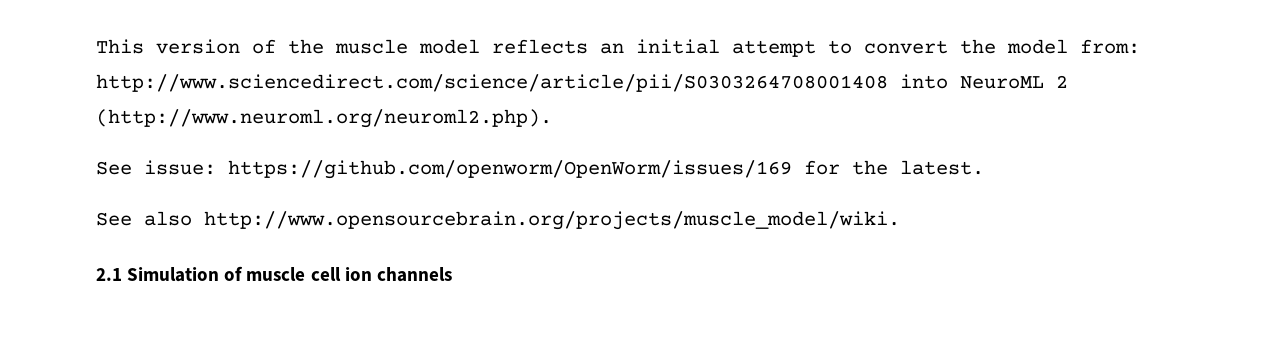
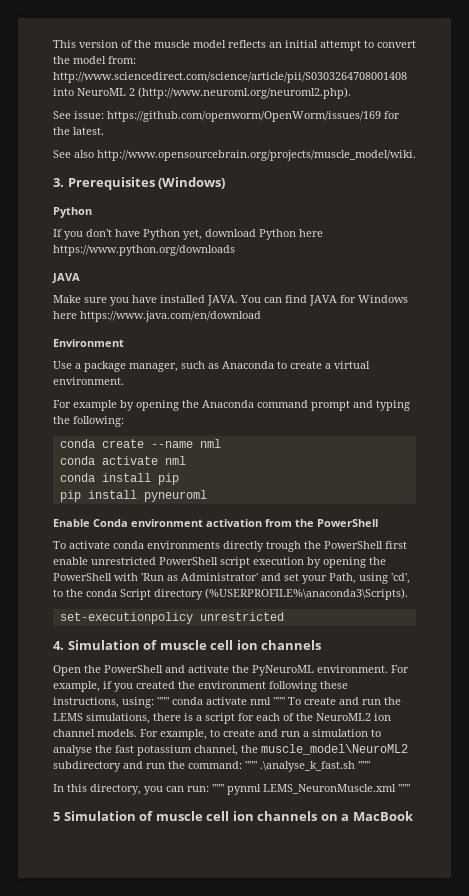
[96,266,452,282] 2.1 Simulation of muscle cell ion channels -> [53,177,226,190] [53,207,92,218] [53,229,323,240] [53,245,235,256] [52,273,80,283] [53,295,408,306] [53,311,261,322] [53,339,124,347] [53,361,370,372] [53,377,124,385] [53,400,410,411] [53,416,124,427] [59,439,221,448] [59,456,186,465] [59,473,179,485] [59,490,207,502] [53,519,378,527] [53,541,407,552] [53,557,386,568] [53,573,410,584] [53,588,408,600] [59,612,284,624] [53,640,322,650] [53,665,409,676] [53,681,348,692] [53,697,401,708] [53,713,391,724] [53,729,381,740] [53,744,408,756] [53,761,370,772] [53,784,410,795] [53,811,414,821] 3. Prerequisites (Windows) // Python // If you don't have Python yet, download Python here https://www.python.org/downloads // JAVA // Make sure you have installed JAVA. You can find JAVA for Windows here https://www.java.com/en/download // Environment // Use a package manager, such as Anaconda to create a virtual environment. // For example by opening the Anaconda command prompt and typing the following: // conda create --name nml // conda activate nml // conda install pip // pip install pyneuroml // Enable Conda environment activation from the PowerShell // To activate conda environments directly trough the PowerShell first enable unrestricted PowerShell script execution by opening the PowerShell with 'Run as Administrator' and set your Path, using 'cd', to the conda Script directory (%USERPROFILE%\anaconda3\Scripts). // set-executionpolicy unrestricted // 4. Simulation of muscle cell ion channels // Open the PowerShell and activate the PyNeuroML environment. For example, if you created the environment following these instructions, using: """ conda activate nml """ To create and run the LEMS simulations, there is a script for each of the NeuroML2 ion channel models. For example, to create and run a simulation to analyse the fast potassium channel, the muscle_model\NeuroML2 subdirectory and run the command: """ .\analyse_k_fast.sh """ // In this directory, you can run: """ pynml LEMS_NeuronMuscle.xml """ // 5 Simulation of muscle cell ion channels on a MacBook

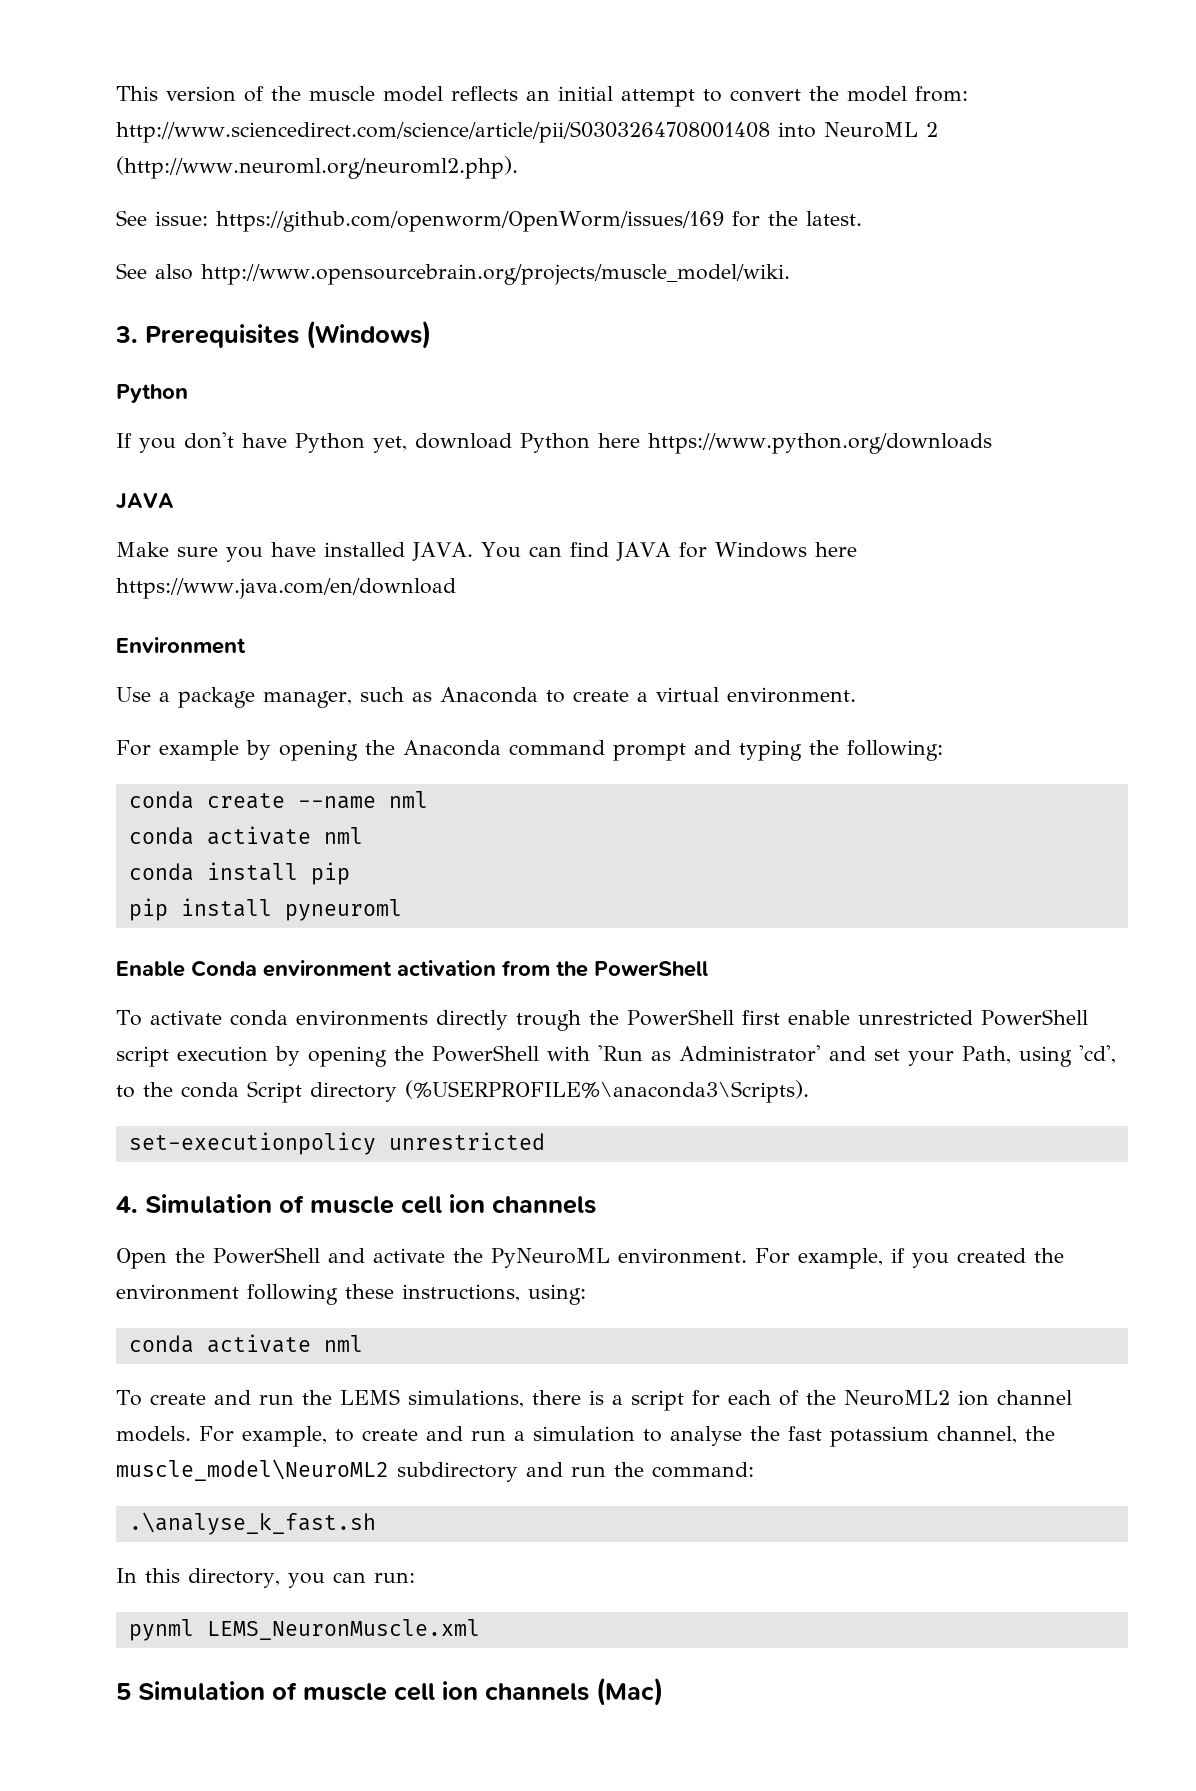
[157,697,285,705] """ conda activate nml """ -> [128,1334,363,1353] // conda activate nml //
[245,761,257,769] """ -> (754, 1470) //
[358,761,370,769] """ -> (376, 1523) none
[212,784,224,792] """ -> (415, 1577) //
[398,784,410,792] """ -> (480, 1629) none
[320,811,414,821] on a MacBook -> [596,1677,663,1706] (Mac)

